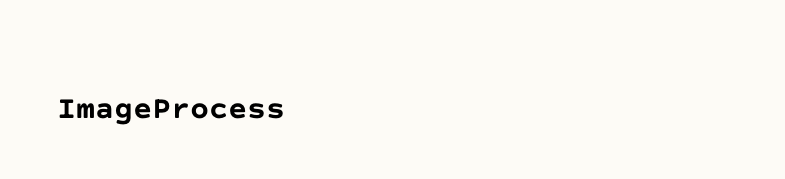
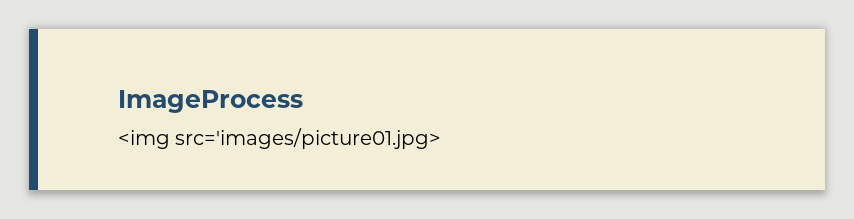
(285, 112) none -> [118,128,442,149] // <img src='images/picture01.jpg>

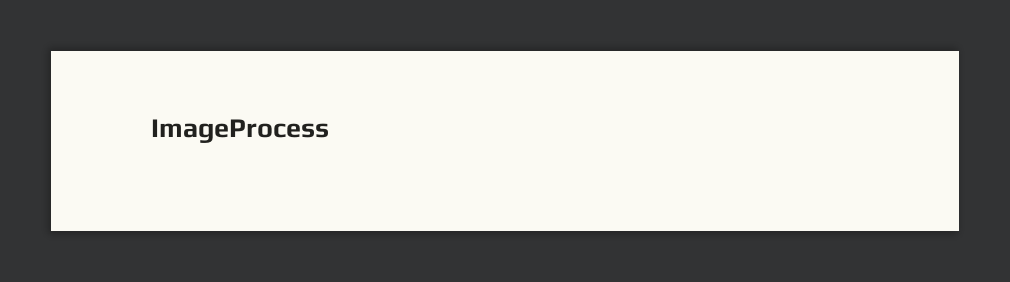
[118,128,442,149] // <img src='images/picture01.jpg> -> (329, 131) none

